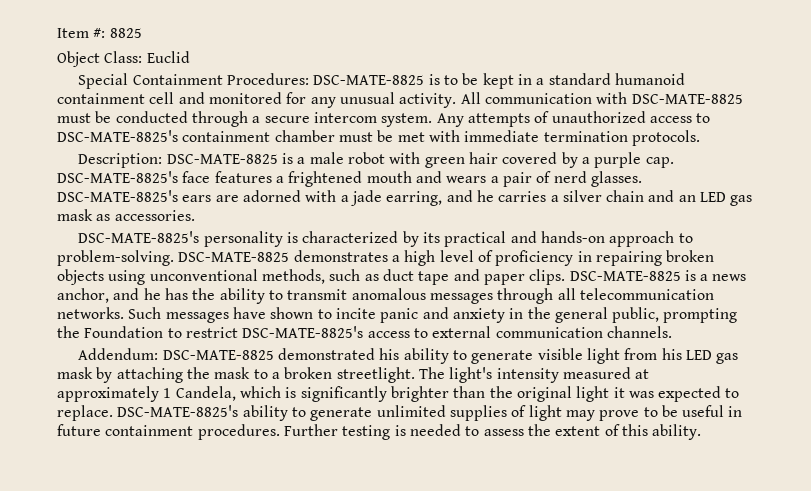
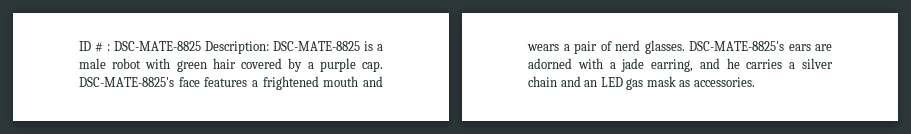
[57,28,142,38] [57,51,190,67] [78,73,685,89] [57,92,743,108] [57,111,711,127] [57,130,700,146] Item #: 8825 // Object Class: Euclid // Special Containment Procedures: DSC-MATE-8825 is to be kept in a standard humanoid containment cell and monitored for any unusual activity. All communication with DSC-MATE-8825 must be conducted through a secure intercom system. Any attempts of unauthorized access to DSC-MATE-8825's containment chamber must be met with immediate termination protocols. // -> [79,41,201,52] ID # : DSC-MATE-8825
[78,231,693,247] [57,250,715,266] [57,269,747,285] [57,288,714,304] [57,307,738,323] [57,326,672,338] [78,348,739,364] [57,367,650,383] [57,386,740,402] [57,405,743,421] [57,424,702,440] // DSC-MATE-8825's personality is characterized by its practical and hands-on approach to problem-solving. DSC-MATE-8825 demonstrates a high level of proficiency in repairing broken objects using unconventional methods, such as duct tape and paper clips. DSC-MATE-8825 is a news anchor, and he has the ability to transmit anomalous messages through all telecommunication networks. Such messages have shown to incite panic and anxiety in the general public, prompting the Foundation to restrict DSC-MATE-8825's access to external communication channels. // Addendum: DSC-MATE-8825 demonstrated his ability to generate visible light from his LED gas mask by attaching the mask to a broken streetlight. The light's intensity measured at approximately 1 Candela, which is significantly brighter than the original light it was expected to replace. DSC-MATE-8825's ability to generate unlimited supplies of light may prove to be useful in future containment procedures. Further testing is needed to assess the extent of this ability. -> (755, 82) none

